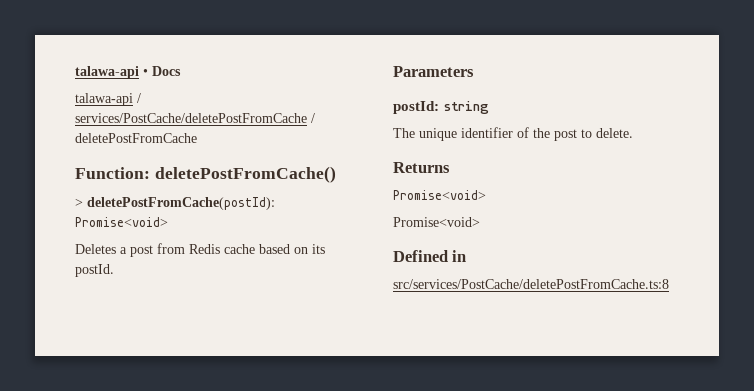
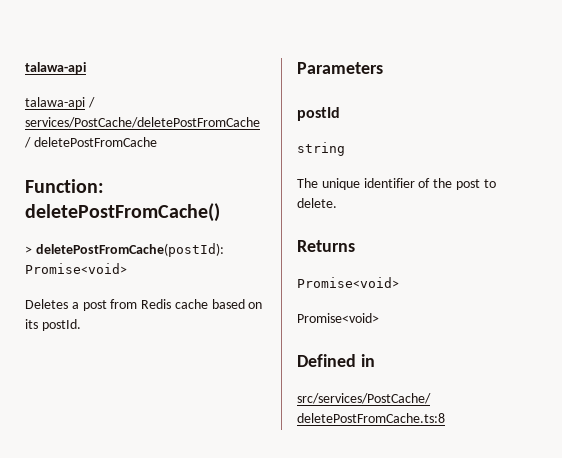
[75,66,181,79] talawa-api • Docs -> [25,62,86,74] talawa-api
[393,101,439,114] postId: -> [297,107,340,121] postId //

